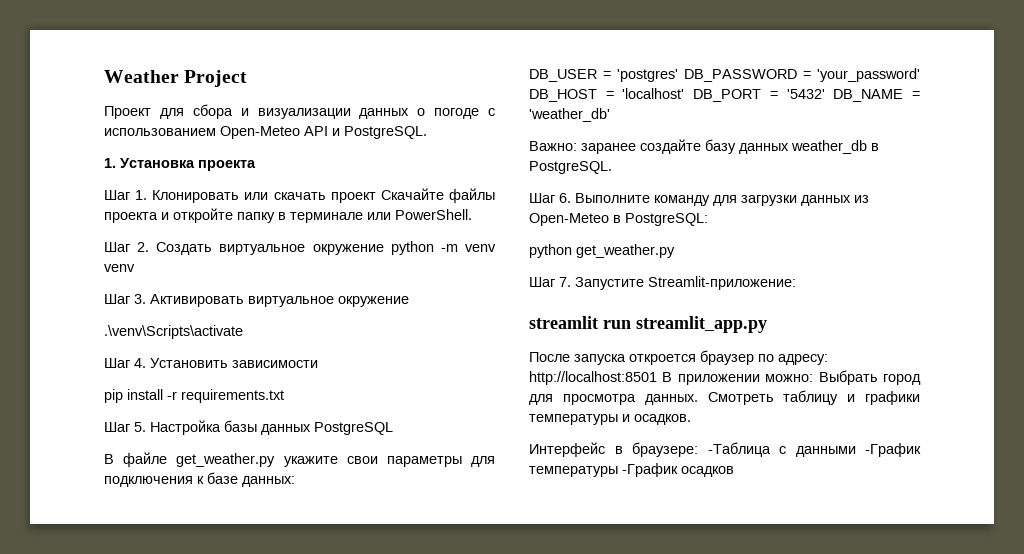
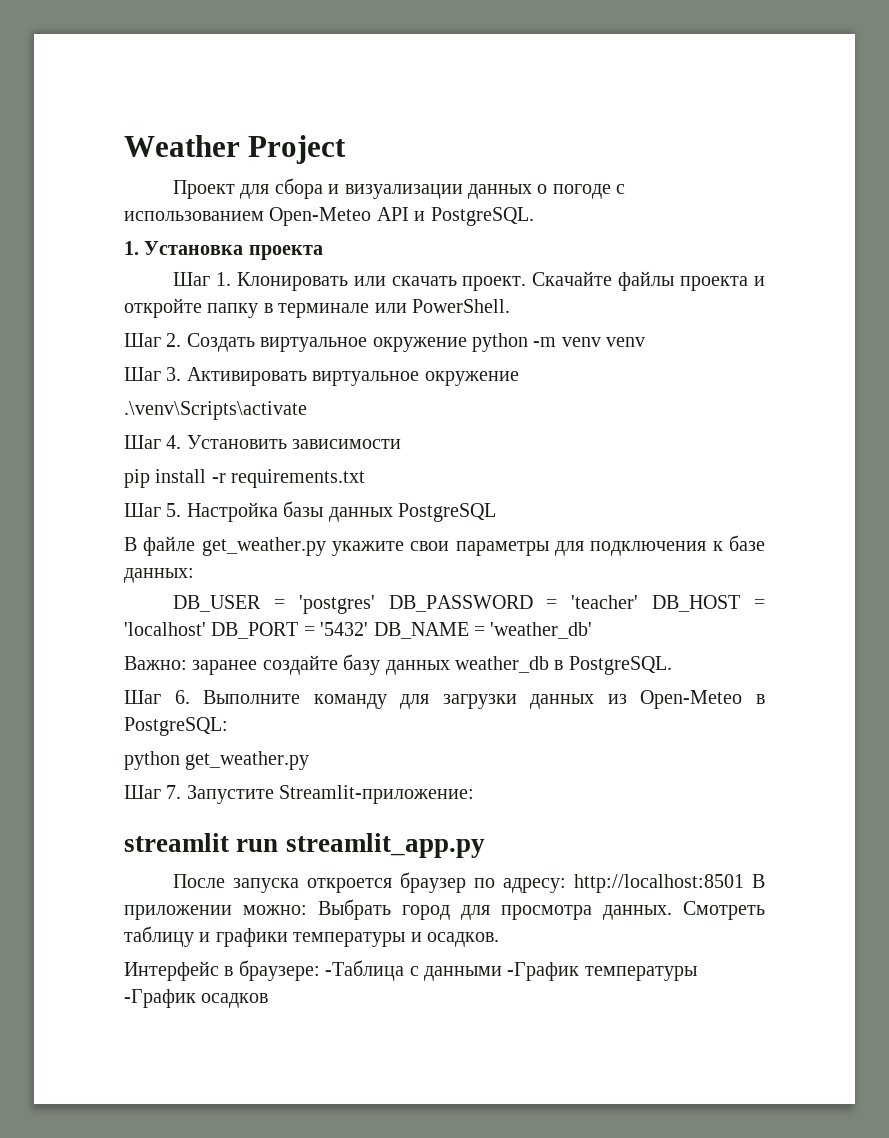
[330,192,376,203] проект -> [462,276,527,291] проект.
[817,68,920,82] 'your_password' -> [571,595,639,609] 'teacher'

